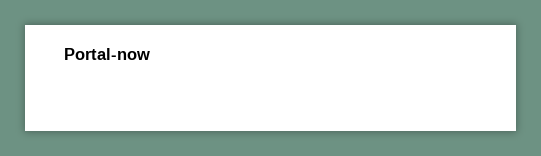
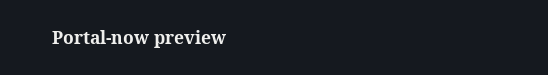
(150, 54) none -> [154,30,226,48] preview

